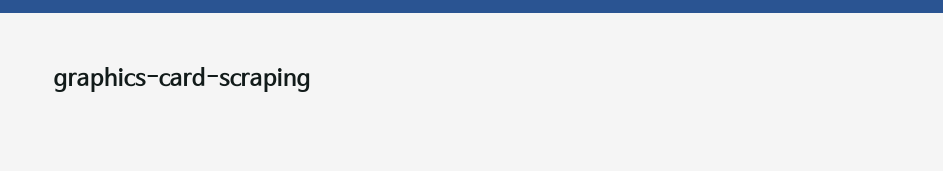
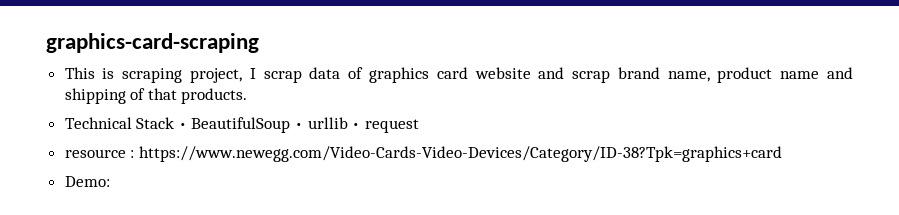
(311, 79) none -> [64,67,853,83] [64,88,248,104] [64,117,419,133] [64,146,782,162] [64,176,110,187] // This is scraping project, I scrap data of graphics card website and scrap brand name, product name and shipping of that products. // Technical Stack • BeautifulSoup • urllib • request // resource : https://www.newegg.com/Video-Cards-Video-Devices/Category/ID-38?Tpk=graphics+card // Demo:

